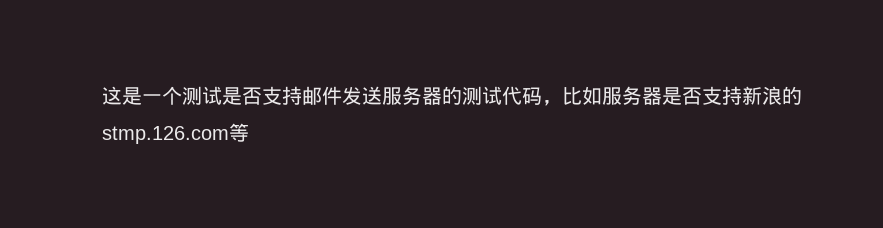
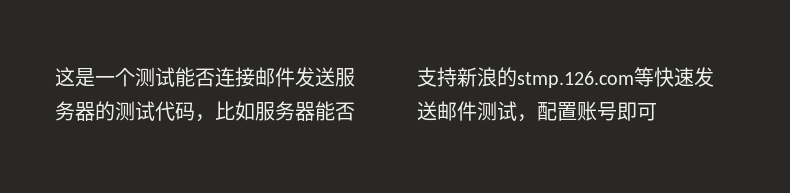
[222,86,302,105] 是否支持 -> [175,67,255,87] 能否连接
[662,87,682,105] 是 -> [315,101,335,121] 能
(249, 132) none -> [654,67,714,87] [417,101,657,122] 快速发送邮件测试，配置账号即可

